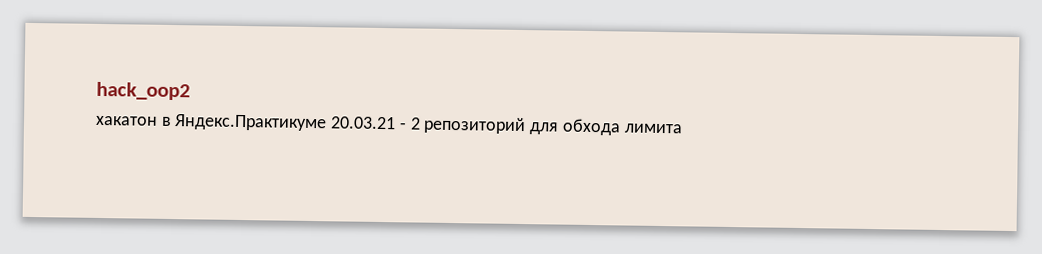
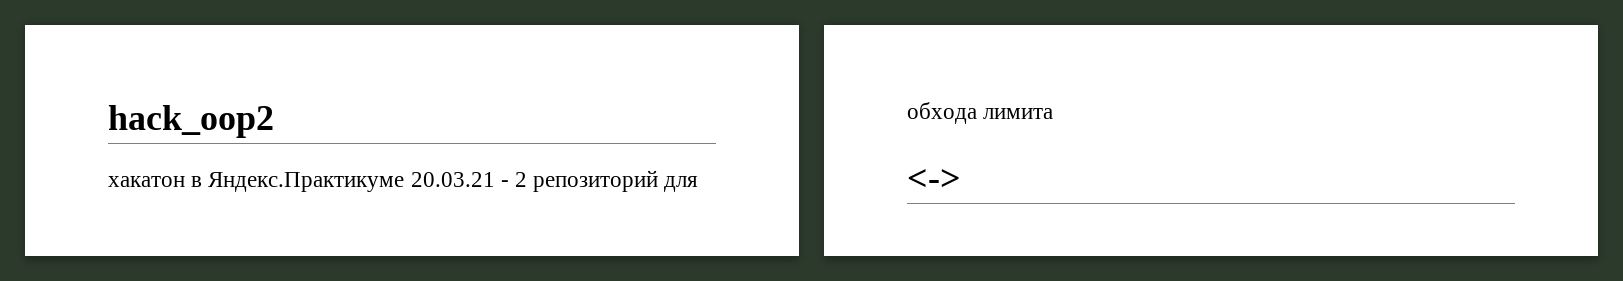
(683, 128) none -> [907,169,961,190] // <->

